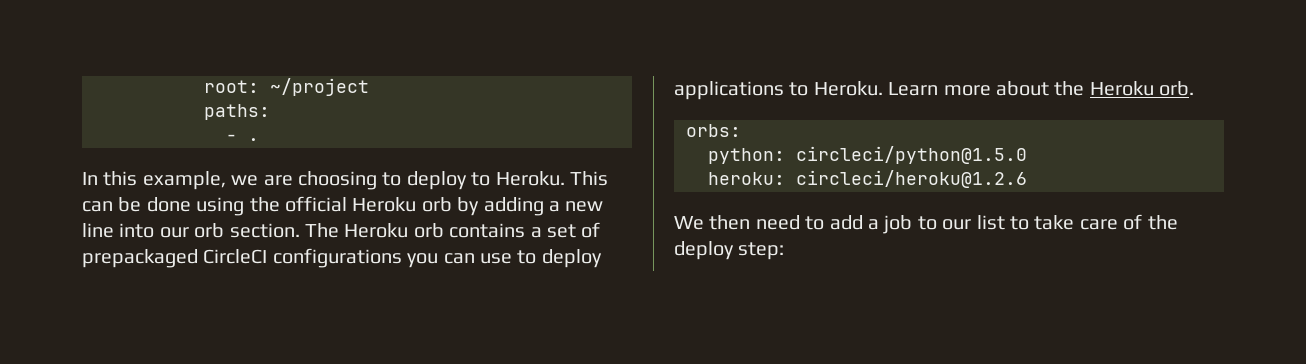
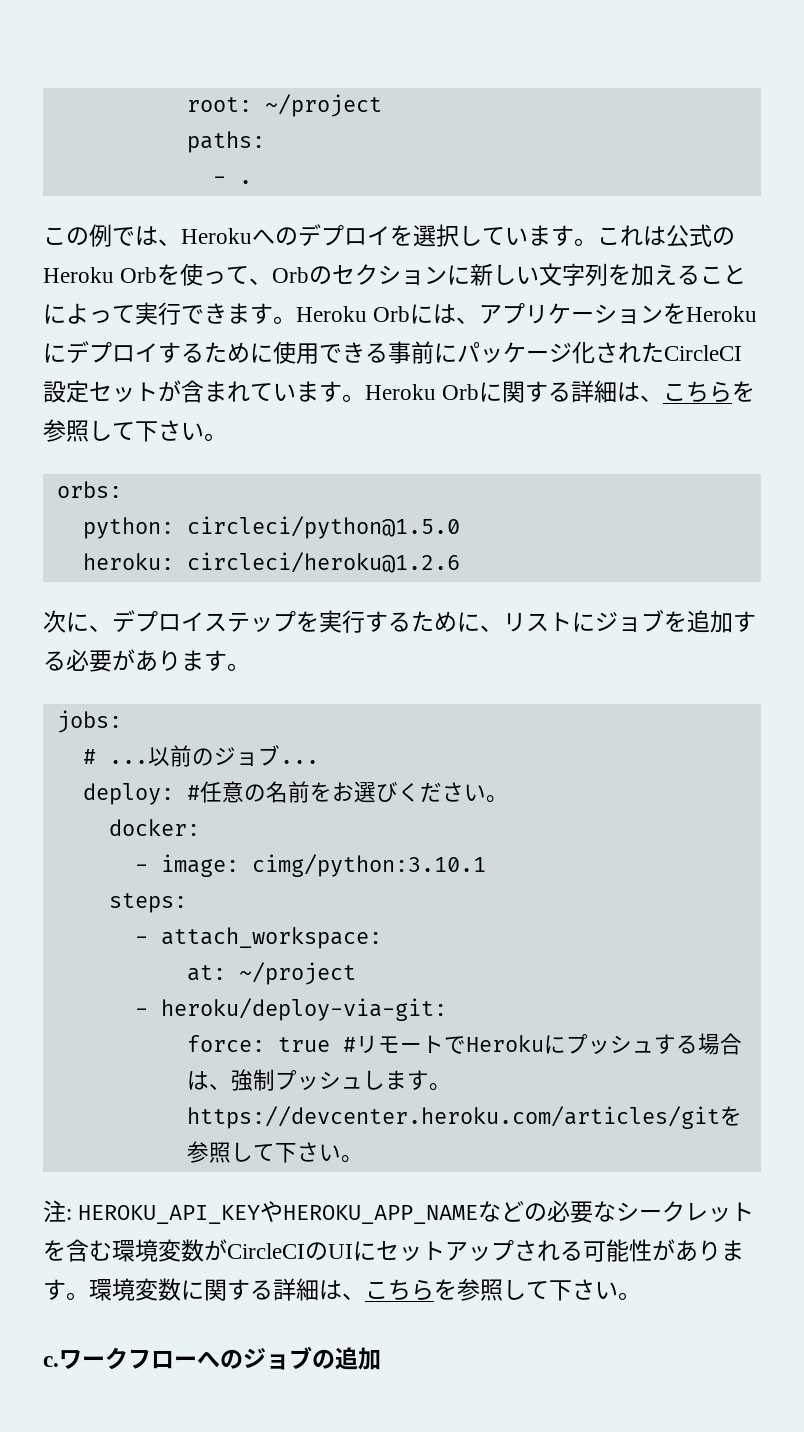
[82,171,608,190] [82,196,604,216] [82,222,601,238] [82,248,602,268] [674,81,1195,100] In this example, we are choosing to deploy to Heroku. This can be done using the official Heroku orb by adding a new line into our orb section. The Heroku orb contains a set of prepackaged CircleCI configurations you can use to deploy applications to Heroku. Learn more about the Heroku orb. -> [43,224,735,247] [43,263,747,286] [43,302,758,325] [43,341,742,364] [43,380,756,403] [43,419,227,442] この例では、Herokuへのデプロイを選択しています。これは公式のHeroku Orbを使って、Orbのセクションに新しい文字列を加えることによって実行できます。Heroku Orbには、アプリケーションをHerokuにデプロイするために使用できる事前にパッケージ化されたCircleCI設定セットが含まれています。Heroku Orbに関する詳細は、こちらを参照して下さい。
[674,214,1178,234] [674,241,785,260] We then need to add a job to our list to take care of the deploy step: -> [43,610,756,633] [43,649,250,672] [56,710,122,733] [82,745,319,767] [82,781,508,805] [108,819,200,836] [134,854,486,877] [108,893,187,913] [134,927,382,949] [186,962,356,985] [134,998,447,1021] [186,1033,742,1055] [186,1069,451,1091] [186,1106,742,1129] [186,1141,363,1163] [43,1200,755,1224] [43,1239,744,1262] [43,1278,641,1301] [43,1346,381,1370] 次に、デプロイステップを実行するために、リストにジョブを追加する必要があります。 // jobs: // # ...以前のジョブ... // deploy: #任意の名前をお選びください。 // docker: // - image: cimg/python:3.10.1 // steps: // - attach_workspace: // at: ~/project // - heroku/deploy-via-git: // force: true #リモートでHerokuにプッシュする場合は、強制プッシュします。https://devcenter.heroku.com/articles/gitを参照して下さい。 // 注: HEROKU_API_KEYやHEROKU_APP_NAMEなどの必要なシークレットを含む環境変数がCircleCIのUIにセットアップされる可能性があります。環境変数に関する詳細は、こちらを参照して下さい。 // c.ワークフローへのジョブの追加

